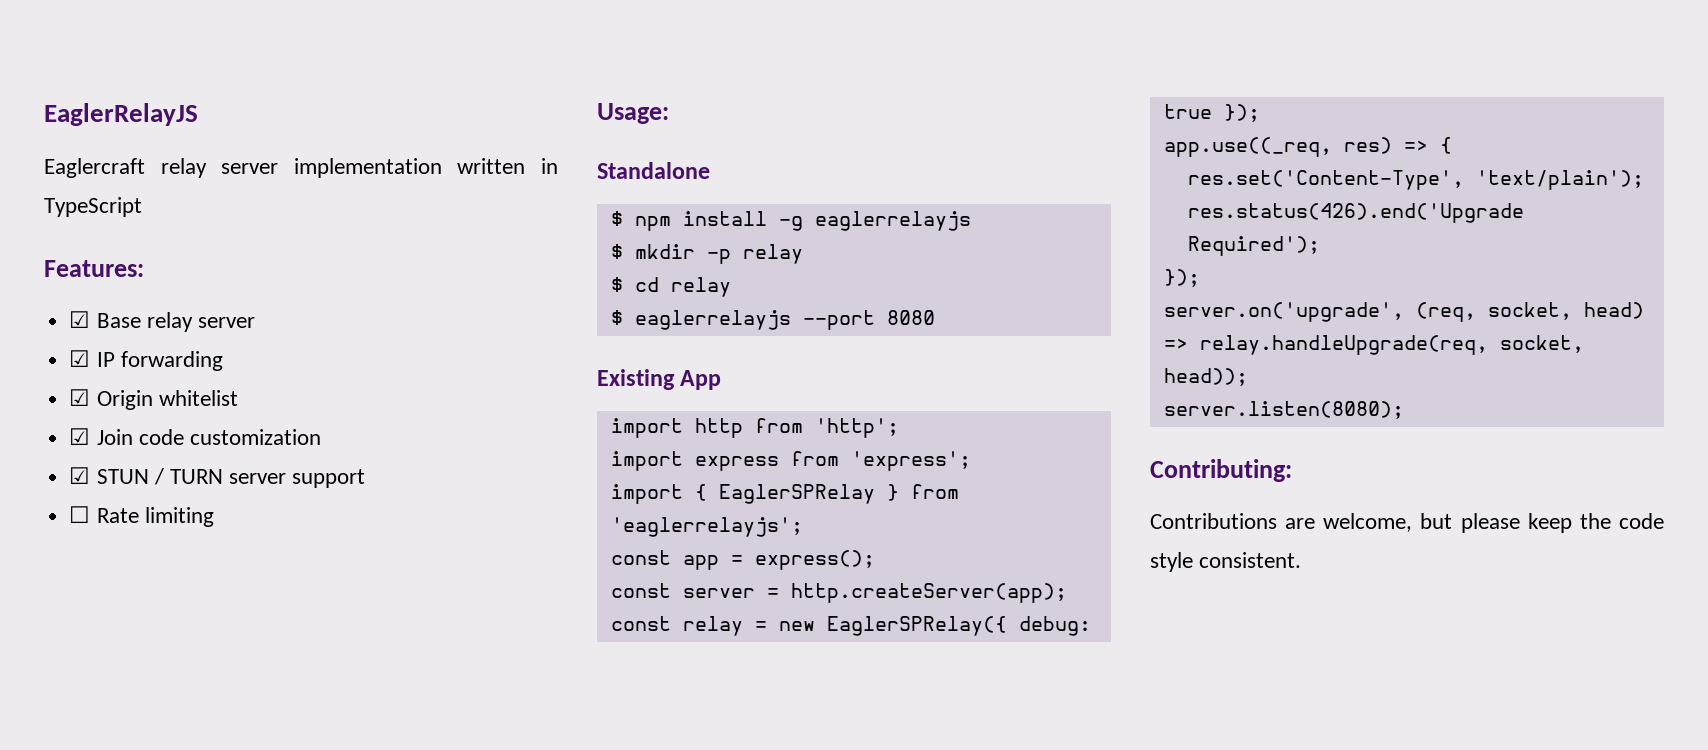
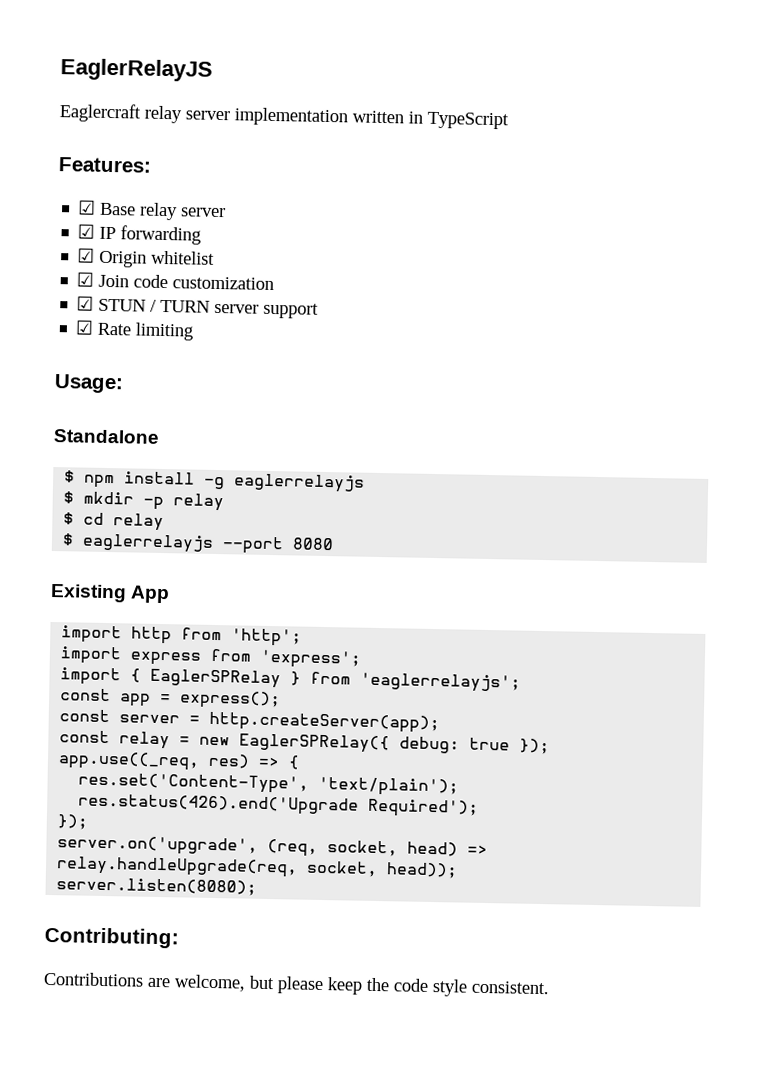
[69,506,91,523] ☐ -> [75,320,95,335] ☑

